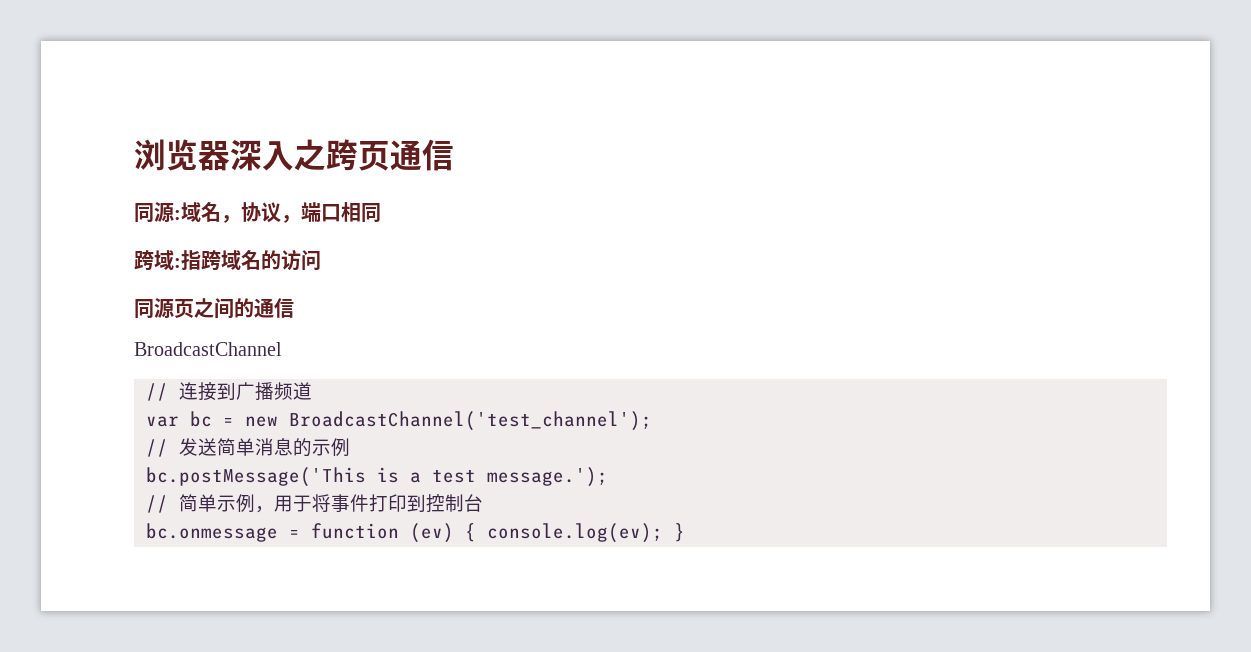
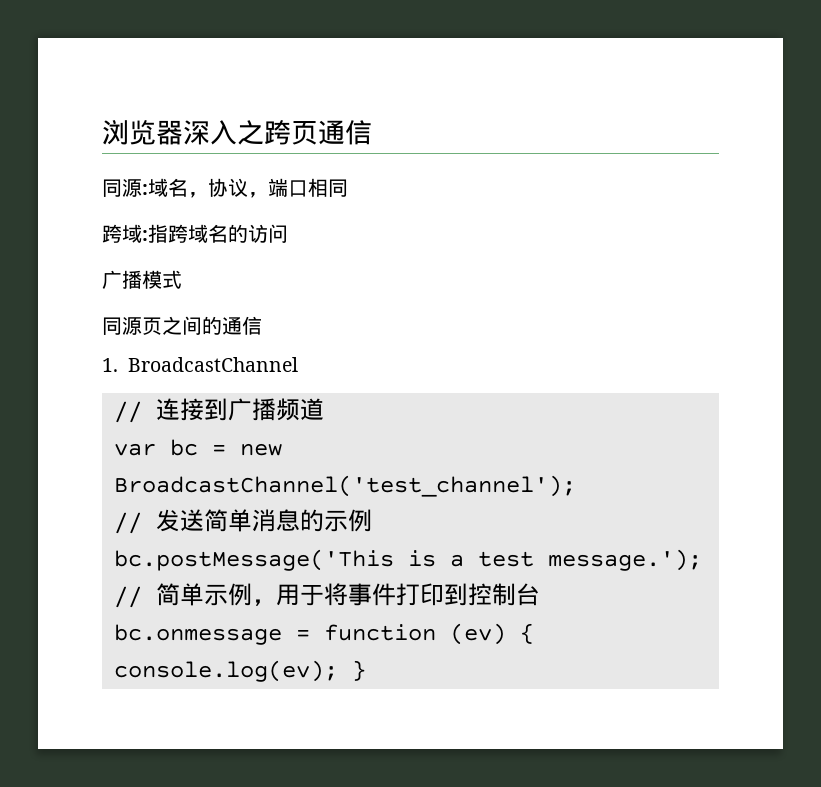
(321, 260) none -> [102,270,182,289] // 广播模式
(294, 308) none -> [102,358,118,372] 1.

